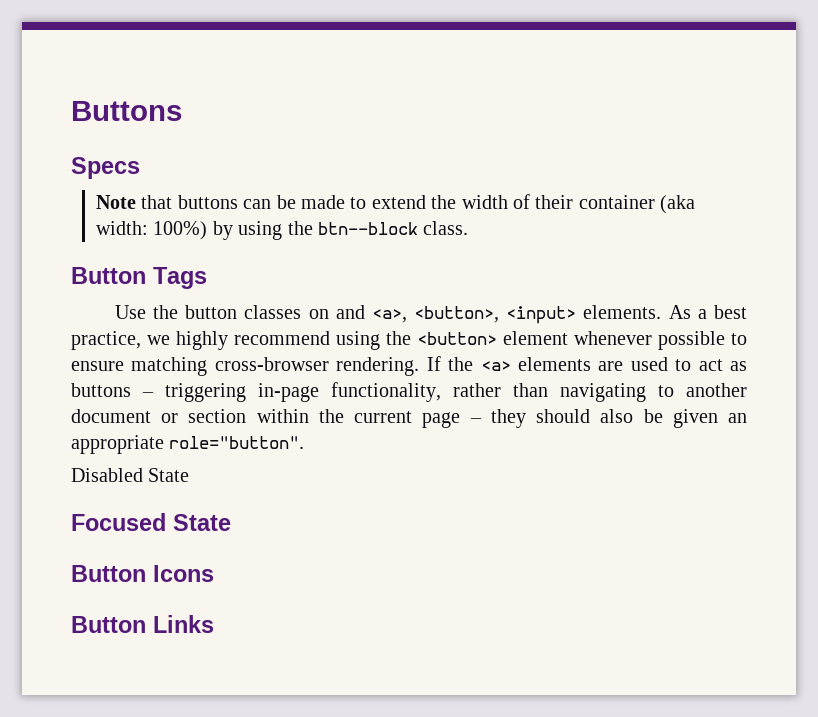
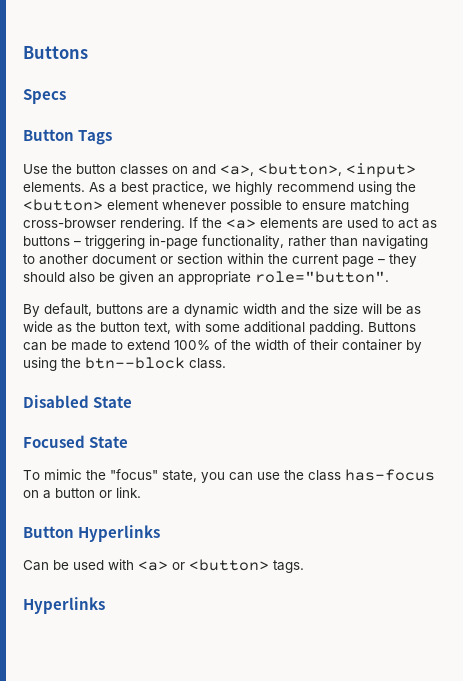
[96,194,696,214] [96,221,469,240] // Note that buttons can be made to extend the width of their container (aka width: 100%) by using the btn--block class. -> (66, 96) none
[71,468,190,482] [71,513,231,531] [71,565,214,582] [71,615,214,633] Disabled State // Focused State // Button Icons // Button Links -> [23,303,421,317] [23,321,416,335] [23,339,422,353] [23,357,226,371] [23,395,133,408] [23,435,129,448] [23,469,435,483] [23,487,141,499] [23,525,161,542] [23,559,304,573] [23,597,105,614] By default, buttons are a dynamic width and the size will be as wide as the button text, with some additional padding. Buttons can be made to extend 100% of the width of their container by using the btn--block class. // Disabled State // Focused State // To mimic the "focus" state, you can use the class has-focus on a button or link. // Button Hyperlinks // Can be used with <a> or <button> tags. // Hyperlinks

